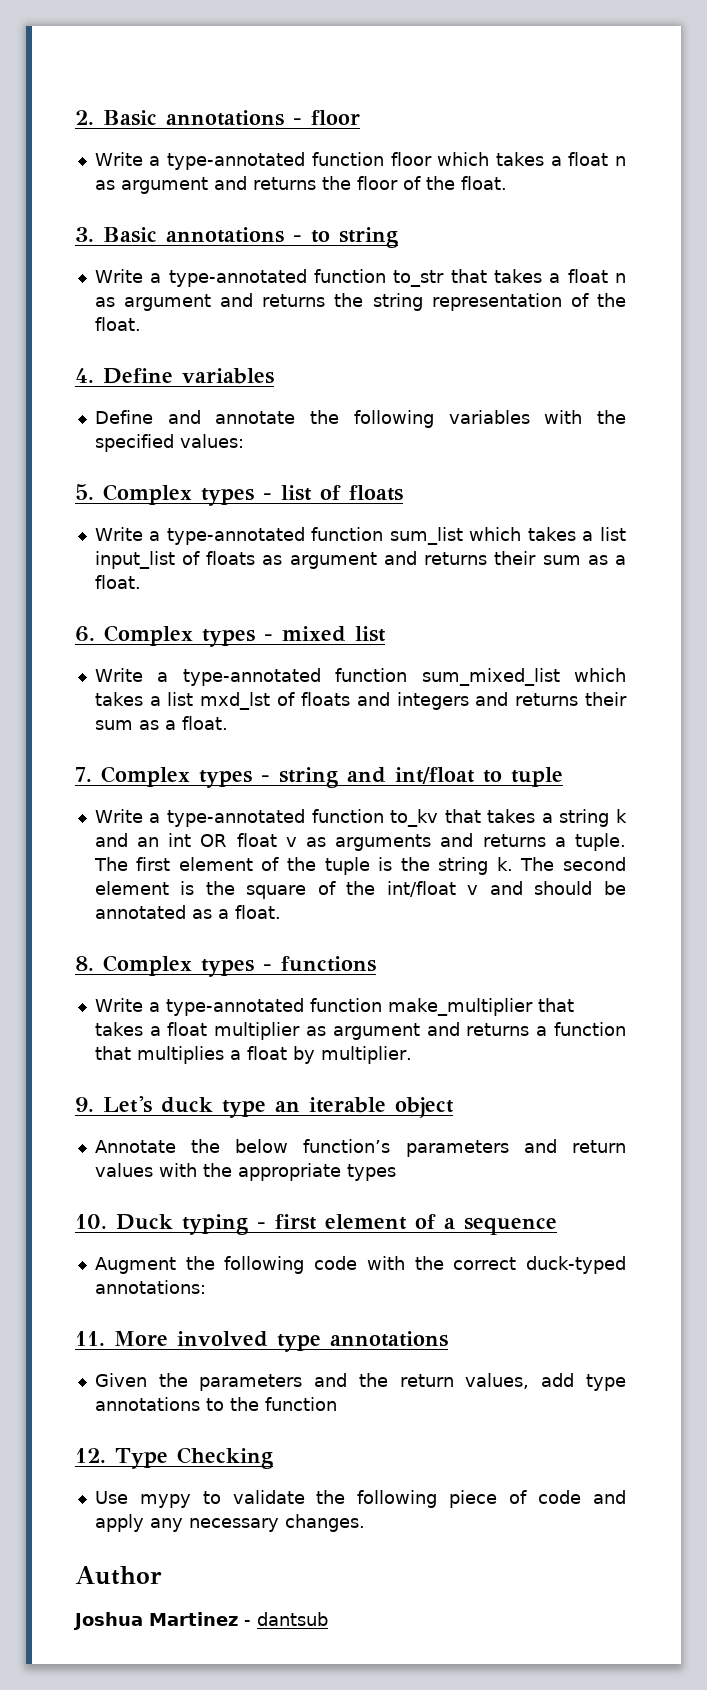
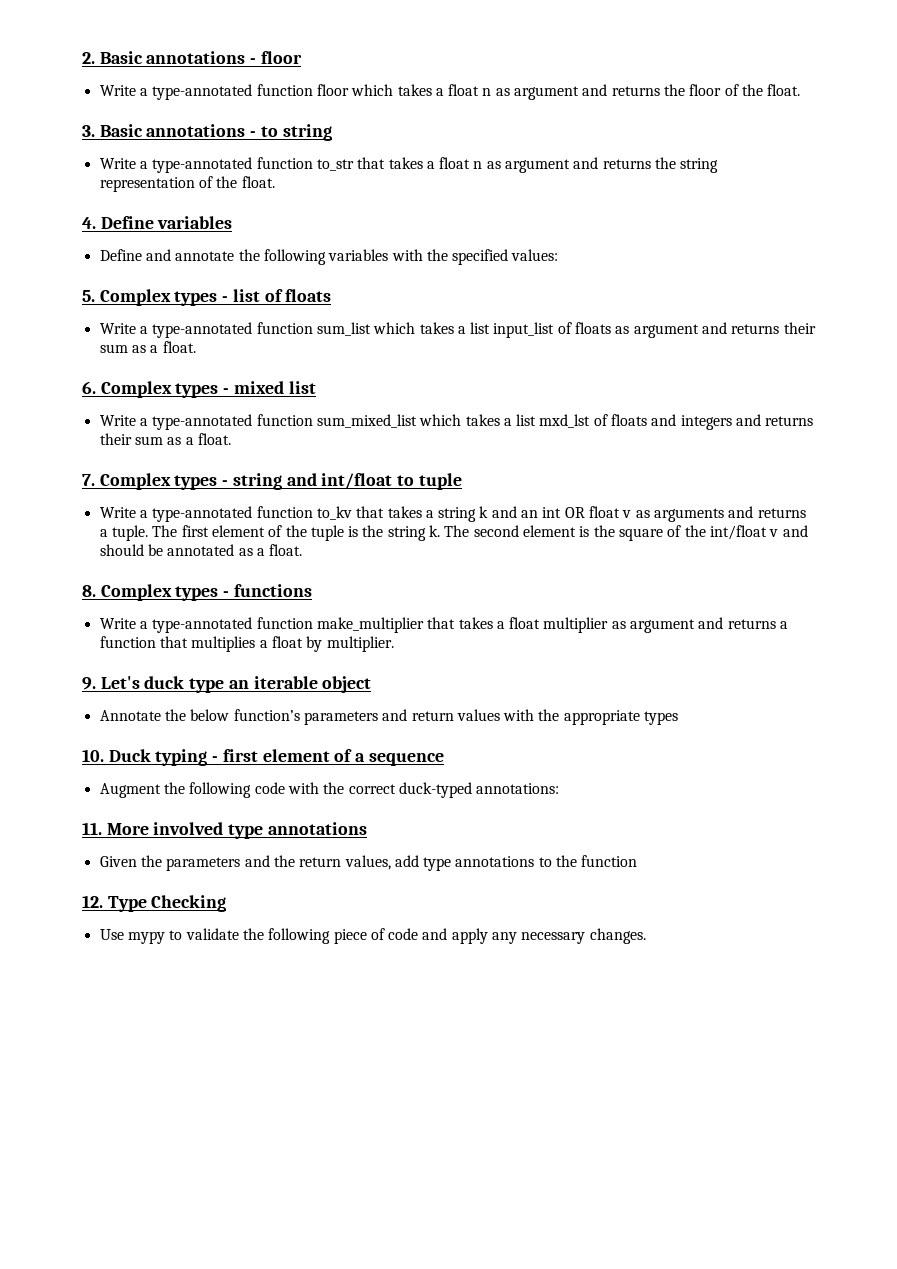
[75,1566,162,1585] [73,1612,328,1630] // Author // Joshua Martinez - dantsub -> (646, 936) none

